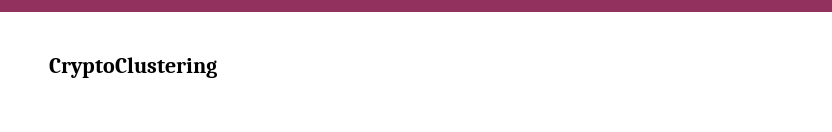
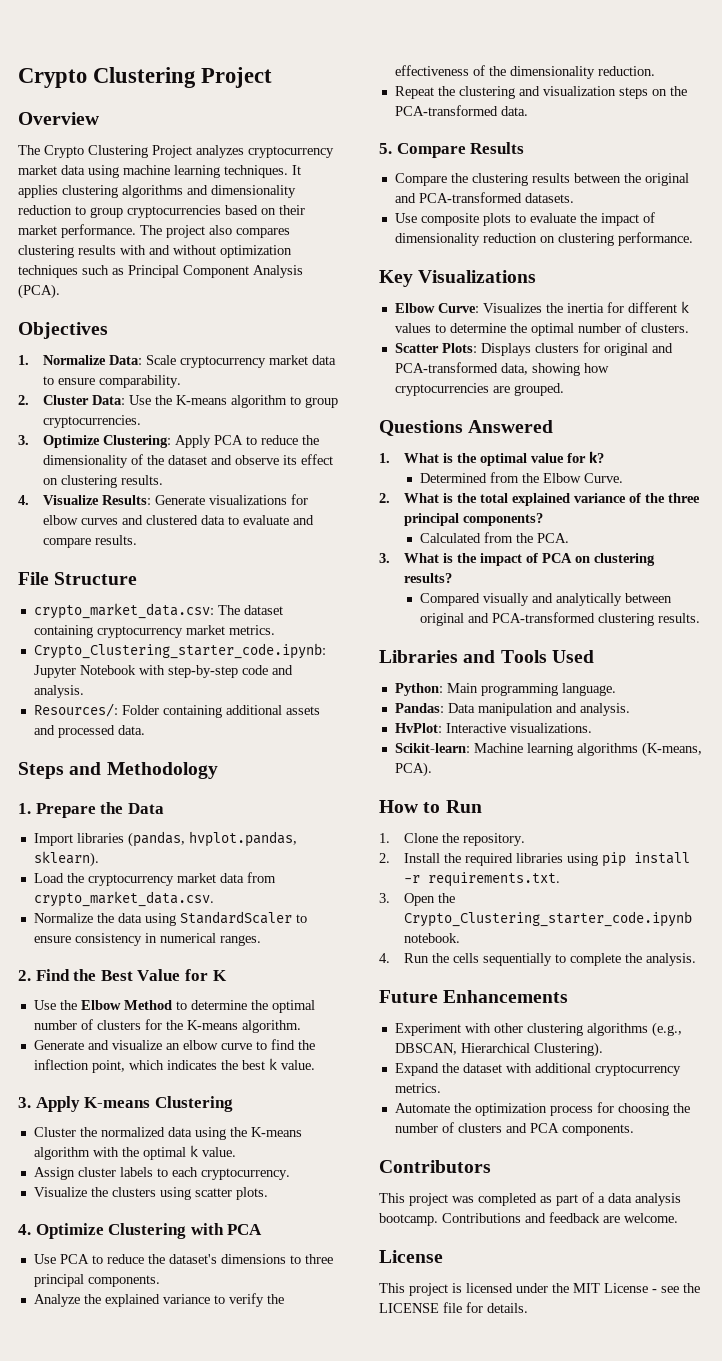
[49,57,217,78] CryptoClustering -> [18,67,273,88] [18,112,99,125] [18,145,334,158] [18,165,301,178] [18,185,296,198] [18,205,305,218] [18,224,290,238] [18,245,292,258] [18,265,303,278] [18,284,60,299] [18,322,108,339] [18,355,337,368] [43,375,182,388] [18,395,339,408] [43,415,142,428] [18,435,320,448] [43,454,334,468] [43,475,164,488] [18,494,309,505] [43,515,315,525] [43,535,138,548] [18,572,138,585] [33,603,283,619] [33,625,275,638] [33,643,326,659] [33,665,293,678] [33,685,84,698] [33,703,320,718] [33,725,145,738] [18,762,218,779] [18,802,164,818] [33,831,297,847] [33,851,99,867] [33,872,276,886] [33,891,214,907] [33,911,307,926] [33,933,261,946] [18,969,227,981] [33,1000,315,1013] [33,1019,301,1033] [33,1039,315,1050] [33,1058,315,1073] [18,1096,233,1112] [33,1127,302,1140] [33,1145,236,1160] [33,1167,290,1180] [33,1187,268,1200] [18,1223,263,1239] [33,1254,333,1264] [33,1274,160,1287] [33,1293,284,1307] [394,65,655,79] [394,86,687,99] [394,105,528,116] [379,142,525,158] [394,173,689,186] [394,192,574,203] [394,212,655,226] [394,232,693,246] [379,270,537,287] [394,301,689,313] [394,322,689,336] [394,342,673,356] [394,362,609,376] [394,383,564,396] [379,420,554,436] [379,451,605,466] [420,472,624,483] [379,493,701,506] [404,513,544,526] [420,532,570,543] [379,553,656,566] [404,573,453,583] [420,593,673,606] [420,612,701,626] [379,650,594,663] [394,683,616,696] [394,703,630,716] [394,723,592,733] [394,742,702,757] [394,762,432,777] [379,800,482,813] [379,833,526,846] [379,852,691,867] [404,872,561,887] [379,893,456,906] [404,911,693,927] [404,933,461,943] [379,953,697,966] [379,990,569,1003] [394,1022,682,1037] [394,1042,603,1057] [394,1063,681,1076] [394,1083,441,1093] [394,1102,690,1116] [394,1122,634,1136] [379,1160,491,1173] [379,1192,681,1206] [379,1212,678,1226] [379,1250,443,1263] [379,1283,700,1296] [379,1302,528,1313] Crypto Clustering Project // Overview // The Crypto Clustering Project analyzes cryptocurrency market data using machine learning techniques. It applies clustering algorithms and dimensionality reduction to group cryptocurrencies based on their market performance. The project also compares clustering results with and without optimization techniques such as Principal Component Analysis (PCA). // Objectives // 1. Normalize Data: Scale cryptocurrency market data to ensure comparability. // 2. Cluster Data: Use the K-means algorithm to group cryptocurrencies. // 3. Optimize Clustering: Apply PCA to reduce the dimensionality of the dataset and observe its effect on clustering results. // 4. Visualize Results: Generate visualizations for elbow curves and clustered data to evaluate and compare results. // File Structure // crypto_market_data.csv: The dataset containing cryptocurrency market metrics. // Crypto_Clustering_starter_code.ipynb: Jupyter Notebook with step-by-step code and analysis. // Resources/: Folder containing additional assets and processed data. // Steps and Methodology // 1. Prepare the Data // Import libraries (pandas, hvplot.pandas, sklearn). // Load the cryptocurrency market data from crypto_market_data.csv. // Normalize the data using StandardScaler to ensure consistency in numerical ranges. // 2. Find the Best Value for K // Use the Elbow Method to determine the optimal number of clusters for the K-means algorithm. // Generate and visualize an elbow curve to find the inflection point, which indicates the best k value. // 3. Apply K-means Clustering // Cluster the normalized data using the K-means algorithm with the optimal k value. // Assign cluster labels to each cryptocurrency. // Visualize the clusters using scatter plots. // 4. Optimize Clustering with PCA // Use PCA to reduce the dataset's dimensions to three principal components. // Analyze the explained variance to verify the effectiveness of the dimensionality reduction. // Repeat the clustering and visualization steps on the PCA-transformed data. // 5. Compare Results // Compare the clustering results between the original and PCA-transformed datasets. // Use composite plots to evaluate the impact of dimensionality reduction on clustering performance. // Key Visualizations // Elbow Curve: Visualizes the inertia for different k values to determine the optimal number of clusters. // Scatter Plots: Displays clusters for original and PCA-transformed data, showing how cryptocurrencies are grouped. // Questions Answered // 1. What is the optimal value for k? // Determined from the Elbow Curve. // 2. What is the total explained variance of the three principal components? // Calculated from the PCA. // 3. What is the impact of PCA on clustering results? // Compared visually and analytically between original and PCA-transformed clustering results. // Libraries and Tools Used // Python: Main programming language. // Pandas: Data manipulation and analysis. // HvPlot: Interactive visualizations. // Scikit-learn: Machine learning algorithms (K-means, PCA). // How to Run // 1. Clone the repository. // 2. Install the required libraries using pip install -r requirements.txt. // 3. Open the Crypto_Clustering_starter_code.ipynb notebook. // 4. Run the cells sequentially to complete the analysis. // Future Enhancements // Experiment with other clustering algorithms (e.g., DBSCAN, Hierarchical Clustering). // Expand the dataset with additional cryptocurrency metrics. // Automate the optimization process for choosing the number of clusters and PCA components. // Contributors // This project was completed as part of a data analysis bootcamp. Contributions and feedback are welcome. // License // This project is licensed under the MIT License - see the LICENSE file for details.

